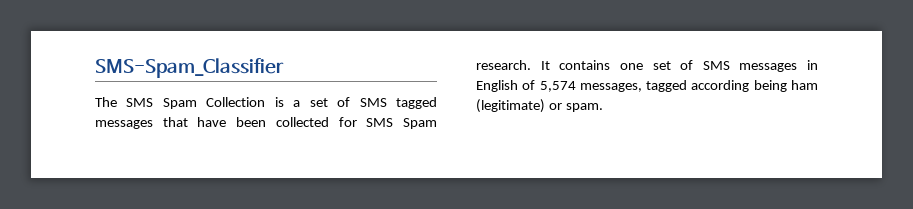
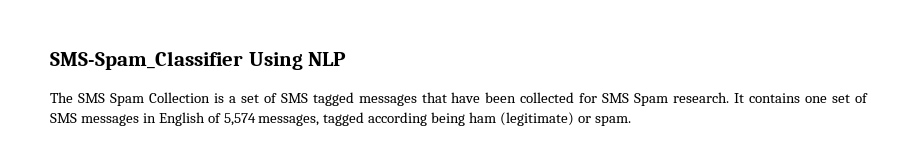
(284, 68) none -> [248,52,347,70] Using NLP

